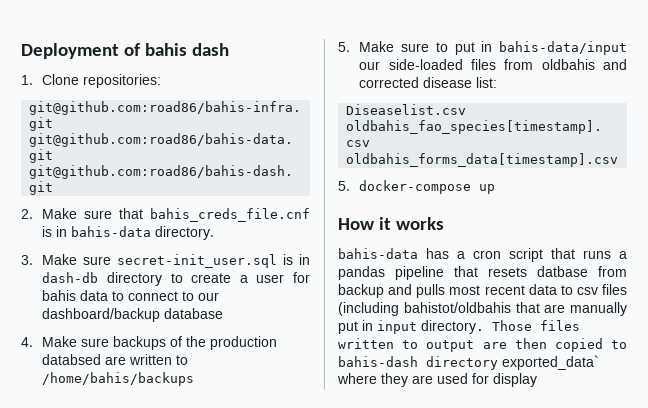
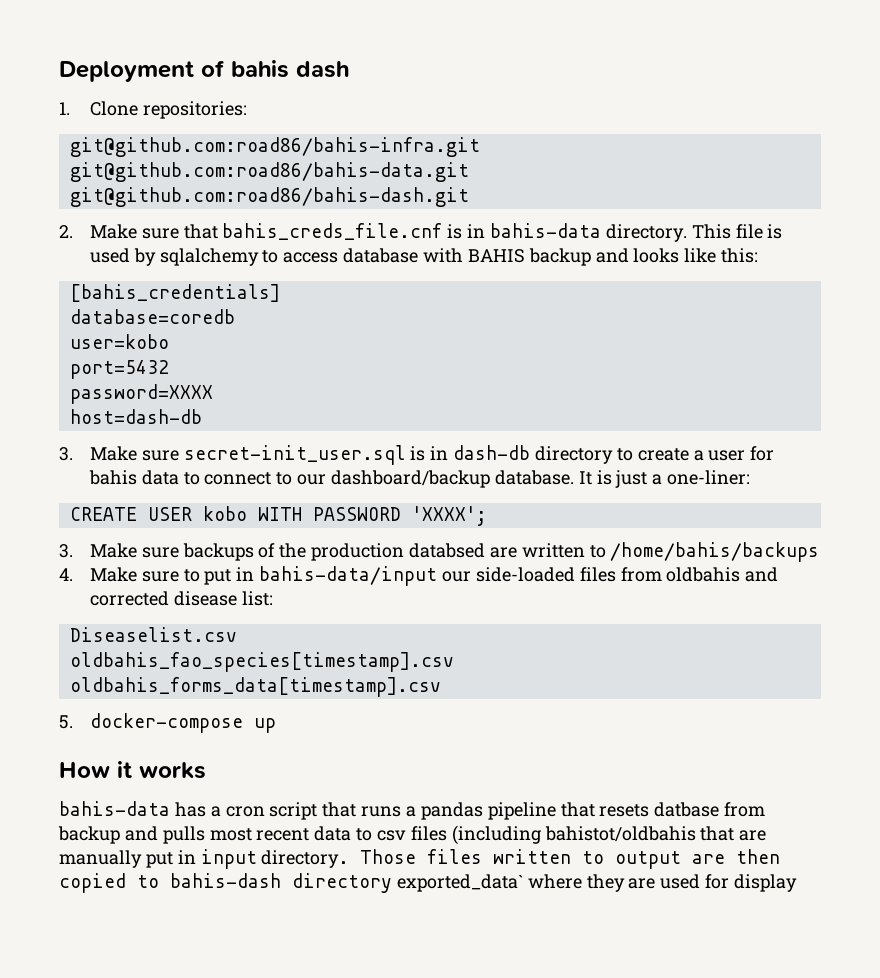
(215, 233) none -> [691,224,783,239] [89,248,759,266] [69,284,280,302] [69,309,235,324] [69,334,169,349] [69,360,169,379] [69,384,213,404] [69,409,202,424] This file is used by sqlalchemy to access database with BAHIS backup and looks like this: // [bahis_credentials] // database=coredb // user=kobo // port=5432 // password=XXXX // host=dash-db
[164,308,224,319] [21,337,33,347] database // 4. -> [494,470,751,488] [69,506,487,526] [59,544,73,558] database. It is just a one-liner: // CREATE USER kobo WITH PASSWORD 'XXXX'; // 3.
[338,42,350,52] 5. -> [59,568,73,581] 4.

